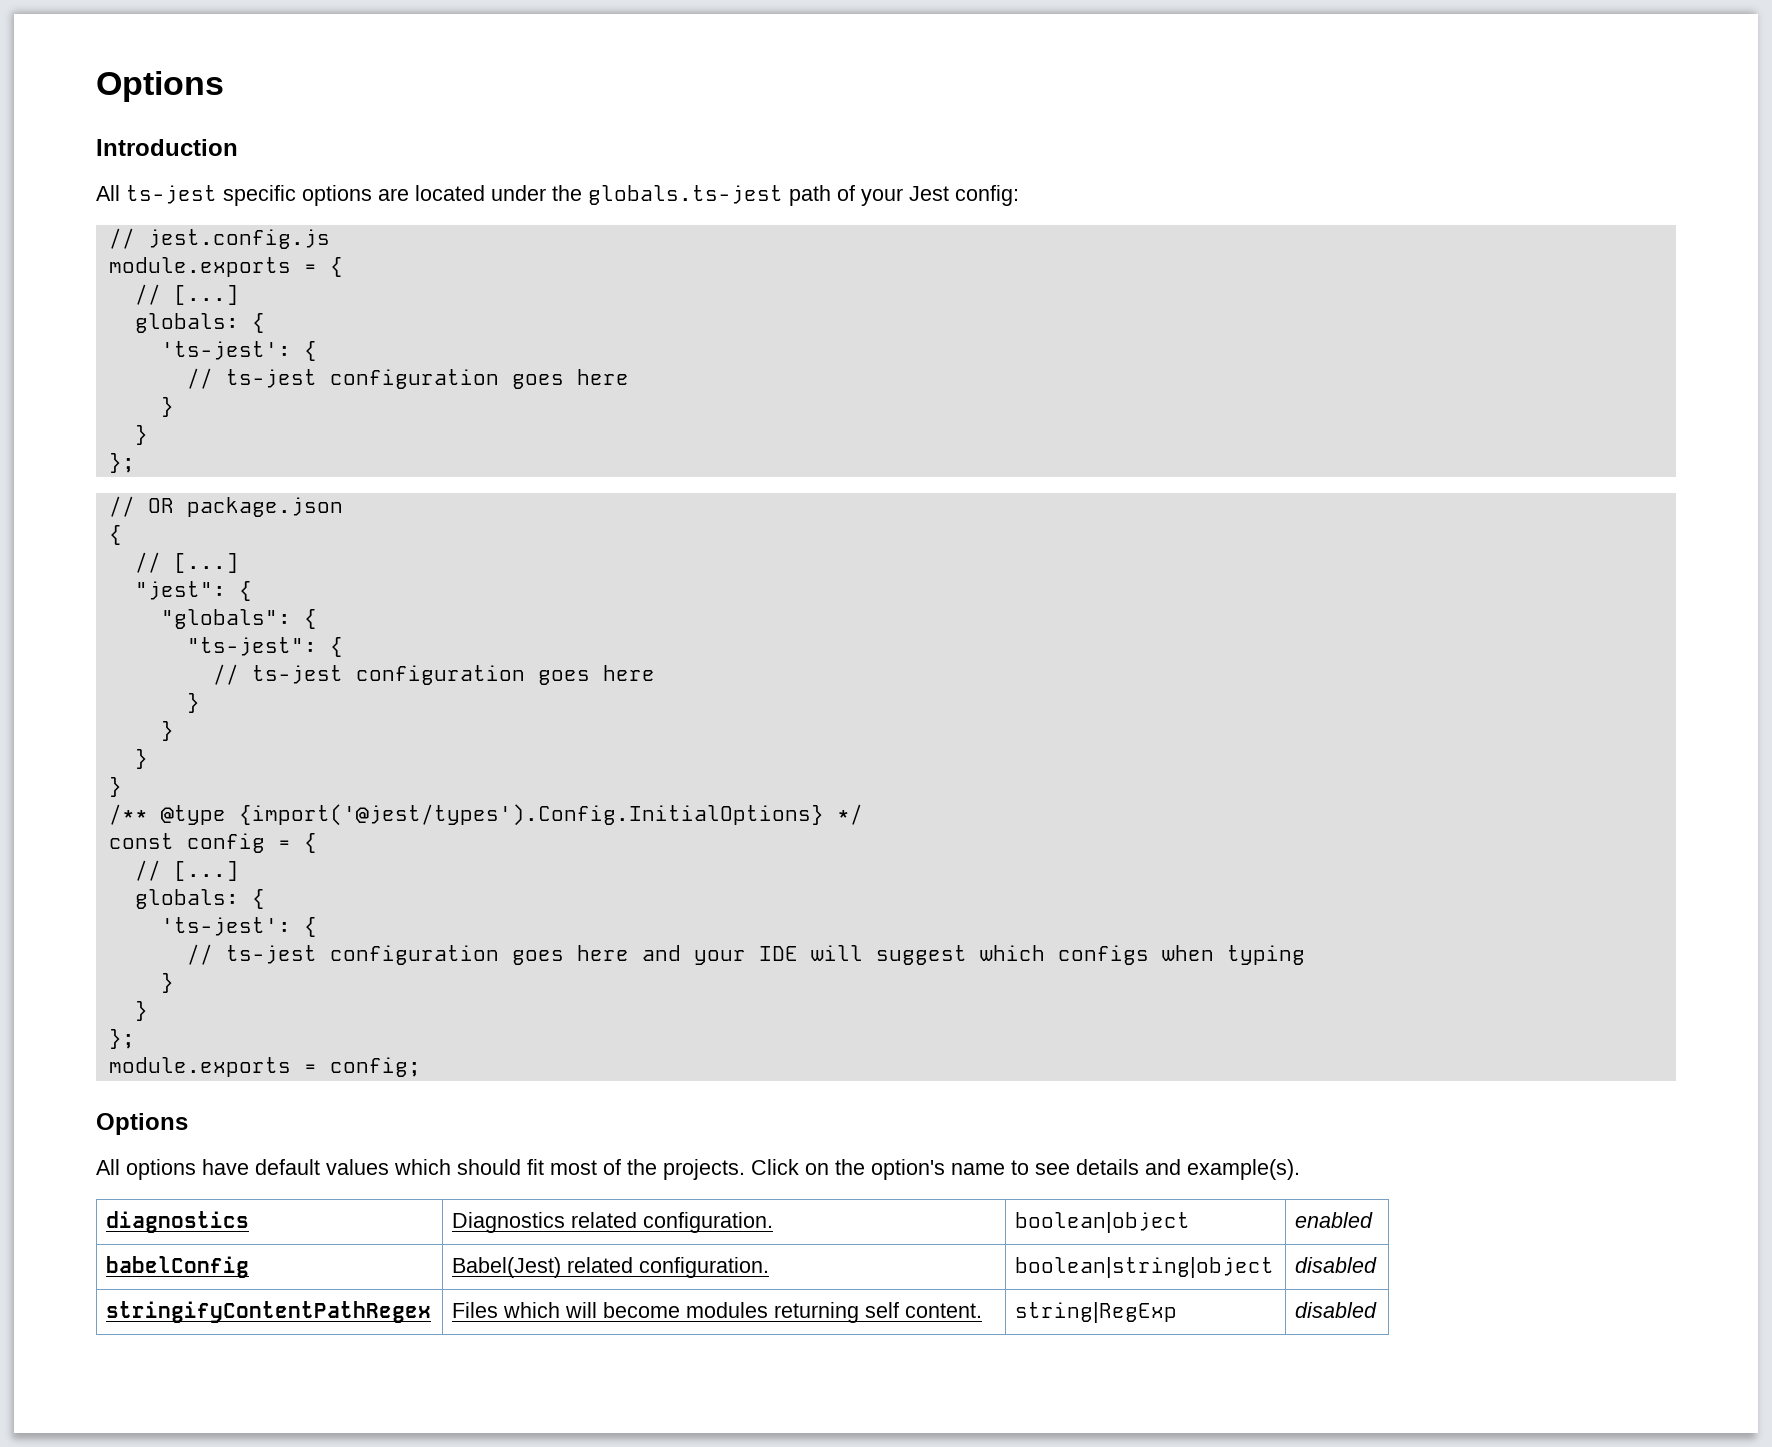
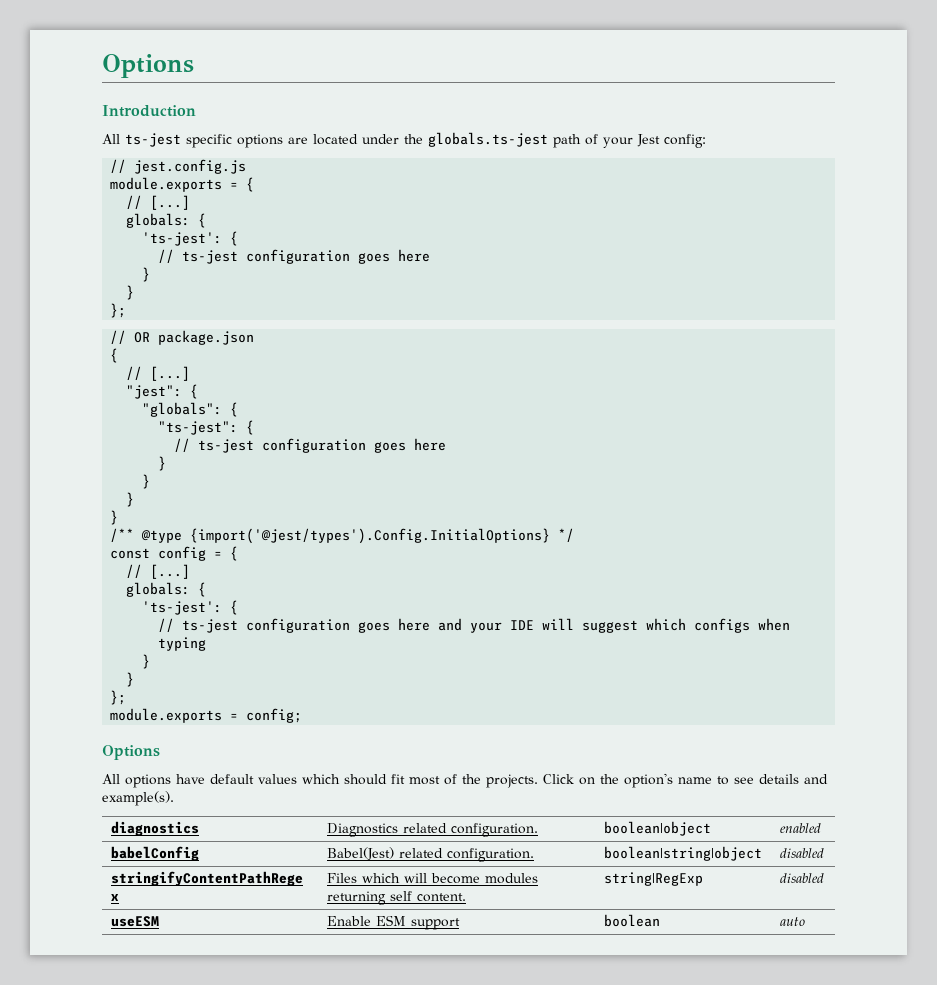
(1378, 1310) none -> [110,916,159,927] [326,915,460,930] [603,914,660,927] [779,917,805,926] // useESM | Enable ESM support | boolean | auto

